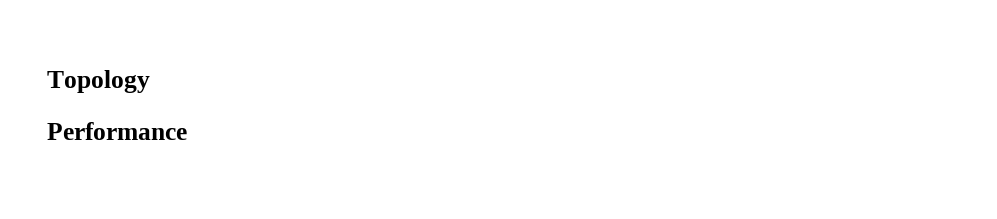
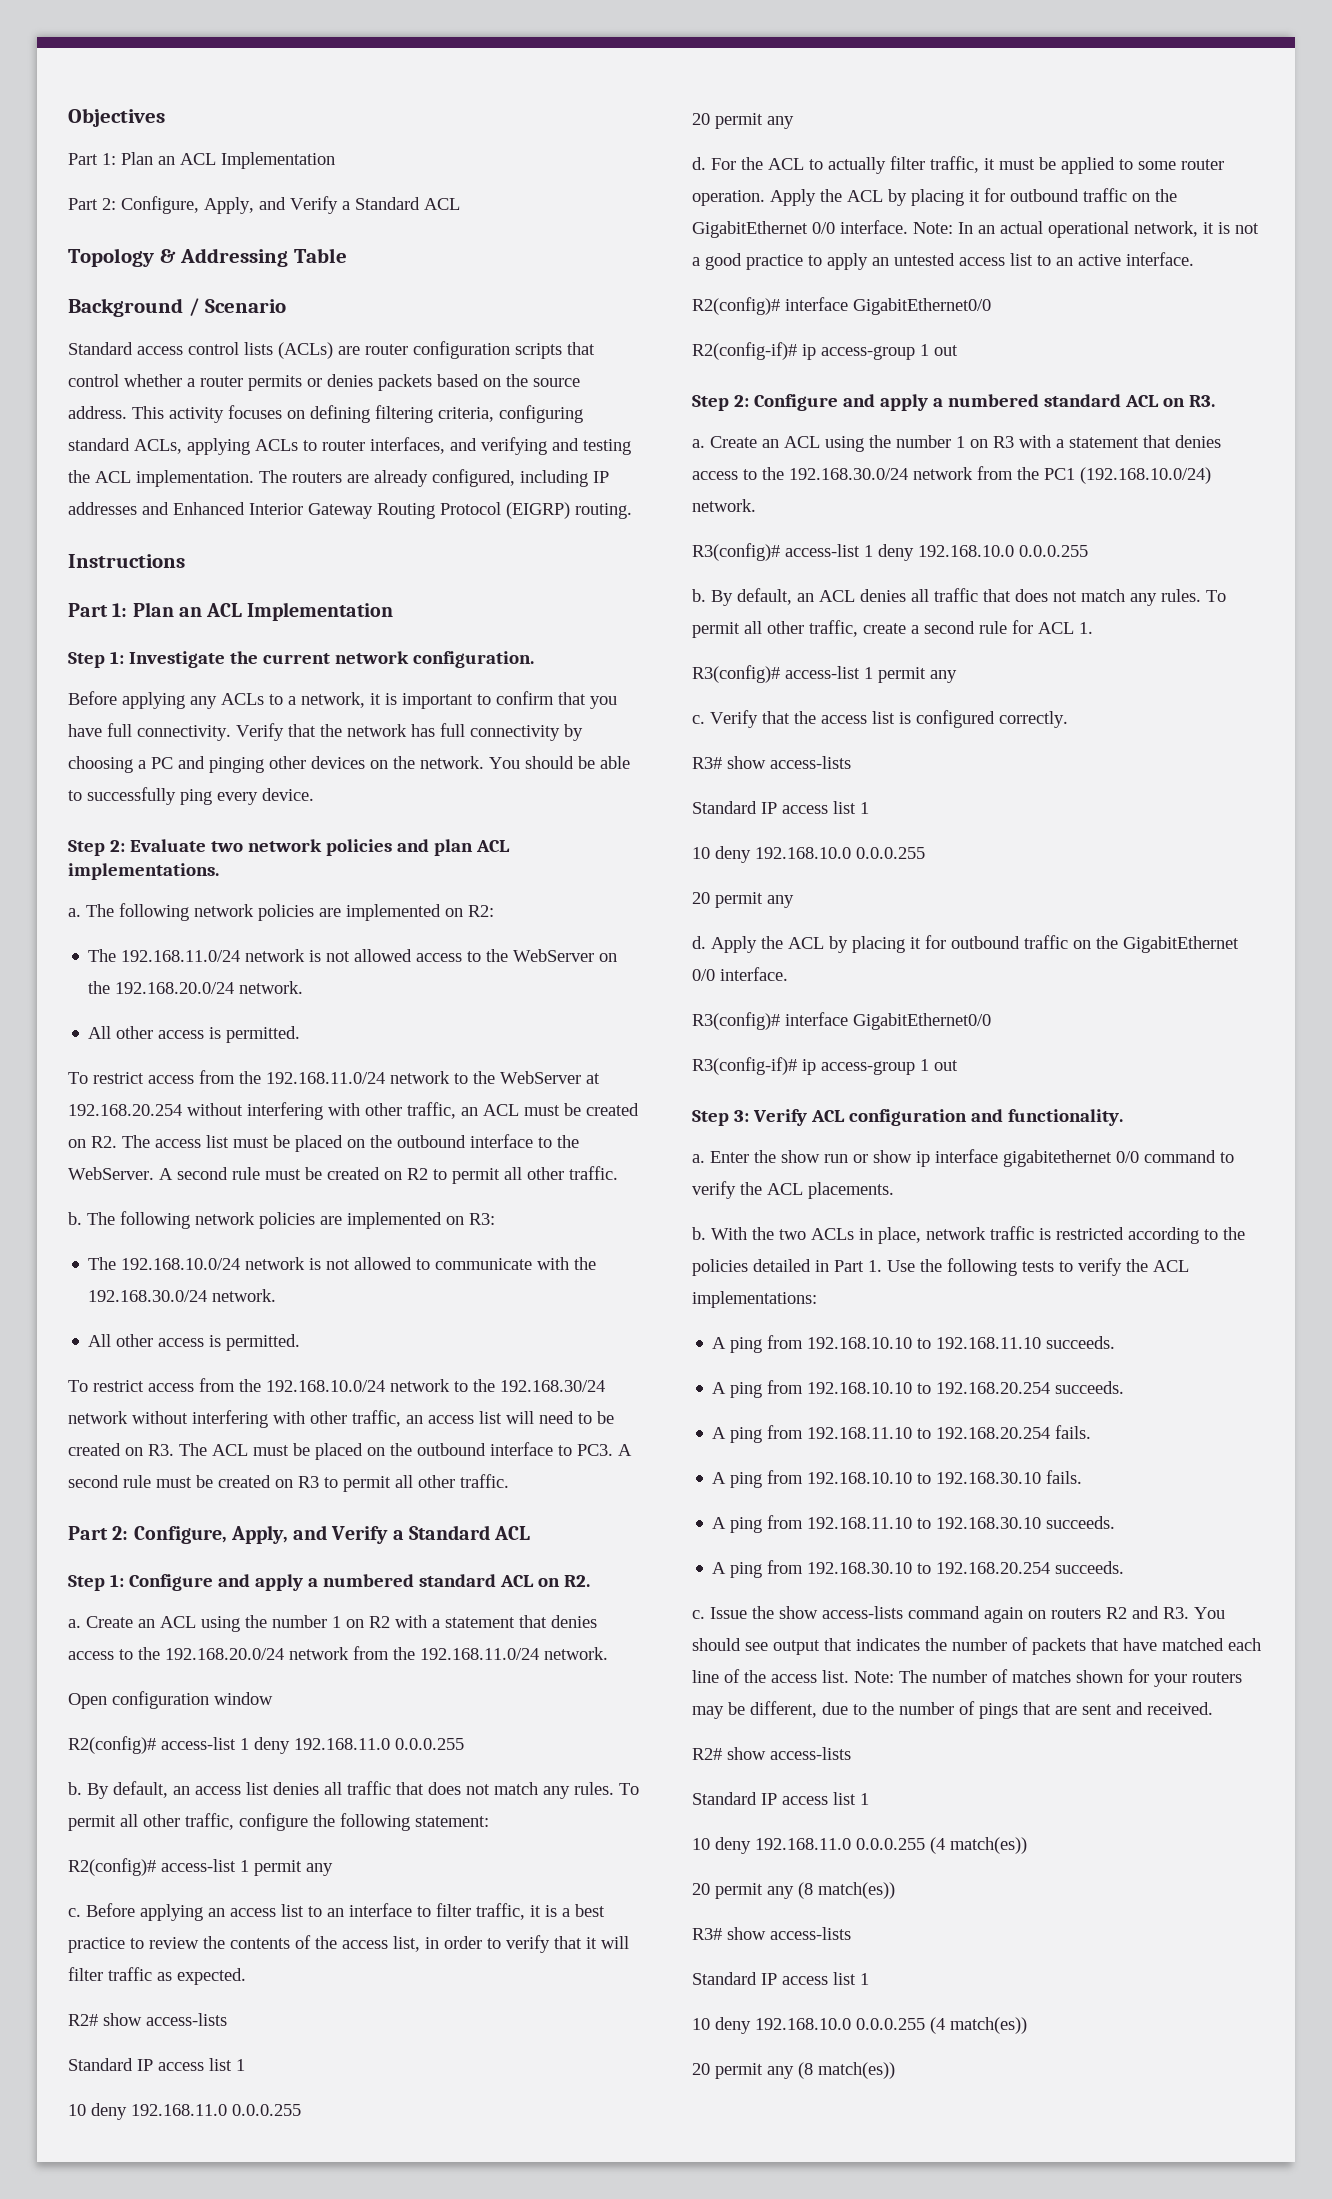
[47,70,150,93] [47,122,187,140] Topology // Performance -> [68,108,165,127] [68,152,335,169] [68,196,460,214] [68,248,347,267] [68,298,287,317] [68,341,595,359] [68,374,580,391] [68,405,583,423] [68,437,631,455] [68,469,609,487] [68,502,632,519] [68,554,185,568] [68,602,394,621] [68,651,534,668] [68,691,617,709] [68,723,583,741] [68,756,630,773] [68,787,314,805] [68,839,510,856] [68,863,219,880] [68,903,494,921] [88,949,618,962] [88,981,304,994] [88,1026,301,1043] [68,1070,600,1084] [68,1102,639,1120] [68,1134,579,1152] [68,1166,618,1184] [68,1211,495,1229] [88,1257,597,1270] [88,1289,277,1302] [88,1334,301,1351] [68,1378,605,1392] [68,1410,614,1428] [68,1442,632,1460] [68,1474,509,1492] [68,1525,531,1544] [68,1574,590,1591] [68,1615,597,1632] [68,1646,608,1660] [68,1691,273,1709] [68,1736,464,1754] [68,1781,639,1799] [68,1813,489,1831] [68,1858,333,1876] [68,1903,605,1921] [68,1935,629,1953] [68,1967,246,1985] [68,2013,227,2026] [68,2058,245,2071] [68,2103,301,2120] [692,113,794,129] [692,156,1224,174] [692,188,1177,206] [692,220,1259,238] [692,252,1194,270] [692,297,991,315] [692,342,958,360] [692,394,1215,411] [692,435,1221,452] [692,466,1211,484] [692,499,756,512] [692,543,1088,561] [692,588,1226,606] [692,620,1093,638] [692,665,957,683] [692,710,1068,728] [692,756,851,769] [692,801,869,814] [692,846,925,863] [692,892,794,908] [692,935,1239,953] [692,967,788,981] [692,1012,991,1030] [692,1057,958,1075] [692,1109,1123,1126] [692,1149,1234,1167] [692,1181,894,1199] [692,1226,1245,1244] [692,1258,1189,1276] [692,1291,817,1308] [712,1335,1116,1353] [712,1380,1125,1398] [712,1425,1092,1443] [712,1470,1083,1488] [712,1515,1116,1533] [712,1560,1125,1578] [692,1606,1225,1623] [692,1637,1261,1655] [692,1669,1242,1687] [692,1701,1213,1719] [692,1747,851,1760] [692,1792,869,1805] [692,1837,1027,1854] [692,1882,895,1899] [692,1927,851,1940] [692,1972,869,1985] [692,2017,1027,2034] [692,2062,895,2079] Objectives // Part 1: Plan an ACL Implementation // Part 2: Configure, Apply, and Verify a Standard ACL // Topology & Addressing Table // Background / Scenario // Standard access control lists (ACLs) are router configuration scripts that control whether a router permits or denies packets based on the source address. This activity focuses on defining filtering criteria, configuring standard ACLs, applying ACLs to router interfaces, and verifying and testing the ACL implementation. The routers are already configured, including IP addresses and Enhanced Interior Gateway Routing Protocol (EIGRP) routing. // Instructions // Part 1: Plan an ACL Implementation // Step 1: Investigate the current network configuration. // Before applying any ACLs to a network, it is important to confirm that you have full connectivity. Verify that the network has full connectivity by choosing a PC and pinging other devices on the network. You should be able to successfully ping every device. // Step 2: Evaluate two network policies and plan ACL implementations. // a. The following network policies are implemented on R2: // The 192.168.11.0/24 network is not allowed access to the WebServer on the 192.168.20.0/24 network. // All other access is permitted. // To restrict access from the 192.168.11.0/24 network to the WebServer at 192.168.20.254 without interfering with other traffic, an ACL must be created on R2. The access list must be placed on the outbound interface to the WebServer. A second rule must be created on R2 to permit all other traffic. // b. The following network policies are implemented on R3: // The 192.168.10.0/24 network is not allowed to communicate with the 192.168.30.0/24 network. // All other access is permitted. // To restrict access from the 192.168.10.0/24 network to the 192.168.30/24 network without interfering with other traffic, an access list will need to be created on R3. The ACL must be placed on the outbound interface to PC3. A second rule must be created on R3 to permit all other traffic. // Part 2: Configure, Apply, and Verify a Standard ACL // Step 1: Configure and apply a numbered standard ACL on R2. // a. Create an ACL using the number 1 on R2 with a statement that denies access to the 192.168.20.0/24 network from the 192.168.11.0/24 network. // Open configuration window // R2(config)# access-list 1 deny 192.168.11.0 0.0.0.255 // b. By default, an access list denies all traffic that does not match any rules. To permit all other traffic, configure the following statement: // R2(config)# access-list 1 permit any // c. Before applying an access list to an interface to filter traffic, it is a best practice to review the contents of the access list, in order to verify that it will filter traffic as expected. // R2# show access-lists // Standard IP access list 1 // 10 deny 192.168.11.0 0.0.0.255 // 20 permit any // d. For the ACL to actually filter traffic, it must be applied to some router operation. Apply the ACL by placing it for outbound traffic on the GigabitEthernet 0/0 interface. Note: In an actual operational network, it is not a good practice to apply an untested access list to an active interface. // R2(config)# interface GigabitEthernet0/0 // R2(config-if)# ip access-group 1 out // Step 2: Configure and apply a numbered standard ACL on R3. // a. Create an ACL using the number 1 on R3 with a statement that denies access to the 192.168.30.0/24 network from the PC1 (192.168.10.0/24) network. // R3(config)# access-list 1 deny 192.168.10.0 0.0.0.255 // b. By default, an ACL denies all traffic that does not match any rules. To permit all other traffic, create a second rule for ACL 1. // R3(config)# access-list 1 permit any // c. Verify that the access list is configured correctly. // R3# show access-lists // Standard IP access list 1 // 10 deny 192.168.10.0 0.0.0.255 // 20 permit any // d. Apply the ACL by placing it for outbound traffic on the GigabitEthernet 0/0 interface. // R3(config)# interface GigabitEthernet0/0 // R3(config-if)# ip access-group 1 out // Step 3: Verify ACL configuration and functionality. // a. Enter the show run or show ip interface gigabitethernet 0/0 command to verify the ACL placements. // b. With the two ACLs in place, network traffic is restricted according to the policies detailed in Part 1. Use the following tests to verify the ACL implementations: // A ping from 192.168.10.10 to 192.168.11.10 succeeds. // A ping from 192.168.10.10 to 192.168.20.254 succeeds. // A ping from 192.168.11.10 to 192.168.20.254 fails. // A ping from 192.168.10.10 to 192.168.30.10 fails. // A ping from 192.168.11.10 to 192.168.30.10 succeeds. // A ping from 192.168.30.10 to 192.168.20.254 succeeds. // c. Issue the show access-lists command again on routers R2 and R3. You should see output that indicates the number of packets that have matched each line of the access list. Note: The number of matches shown for your routers may be different, due to the number of pings that are sent and received. // R2# show access-lists // Standard IP access list 1 // 10 deny 192.168.11.0 0.0.0.255 (4 match(es)) // 20 permit any (8 match(es)) // R3# show access-lists // Standard IP access list 1 // 10 deny 192.168.10.0 0.0.0.255 (4 match(es)) // 20 permit any (8 match(es))

